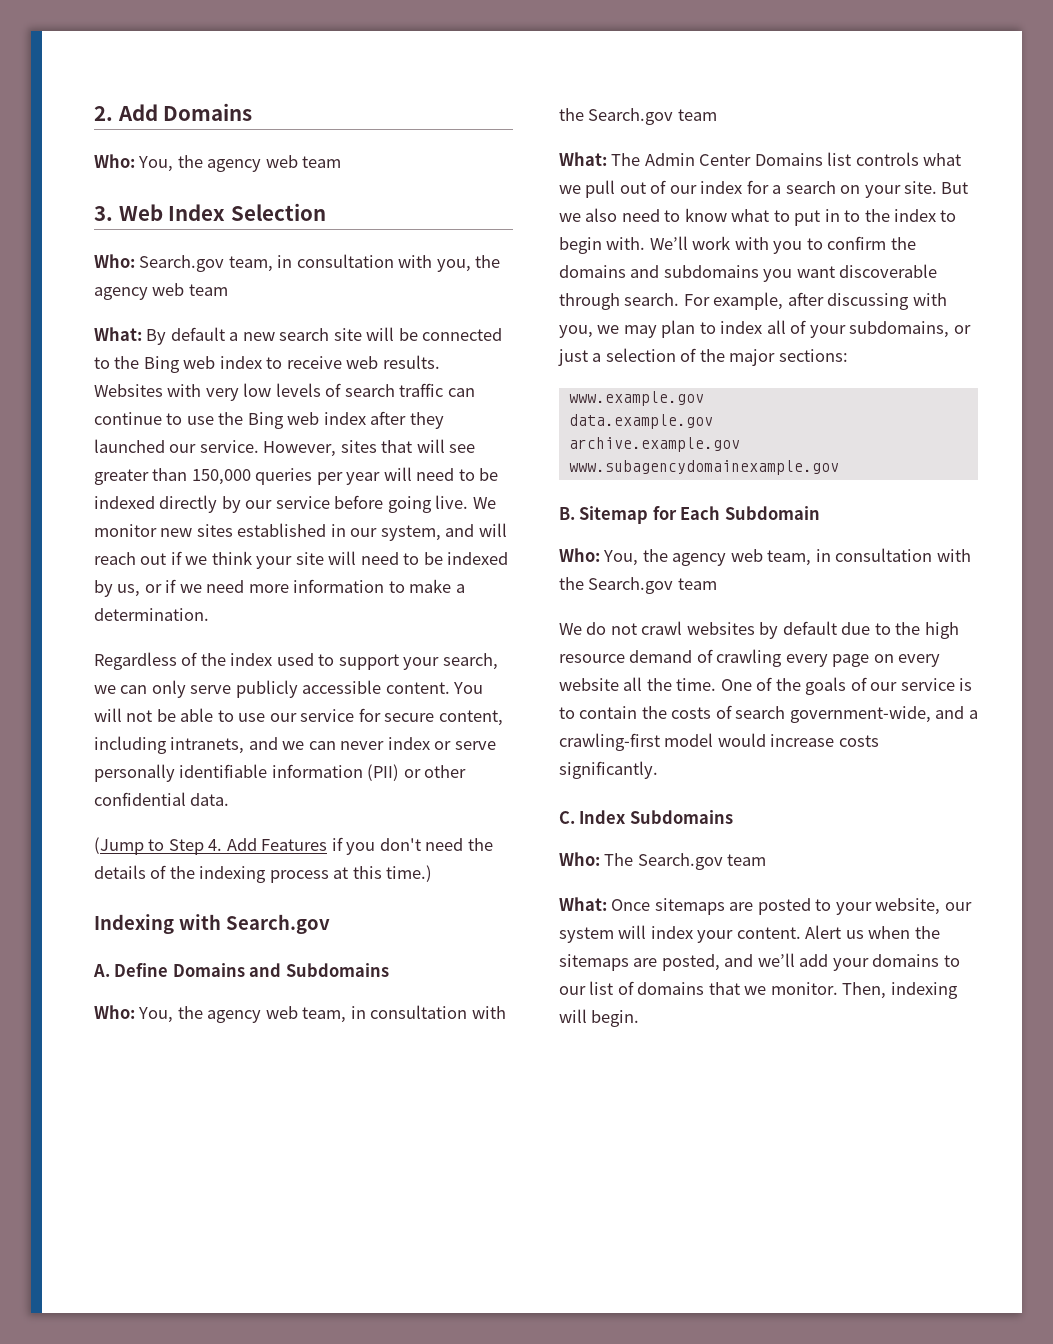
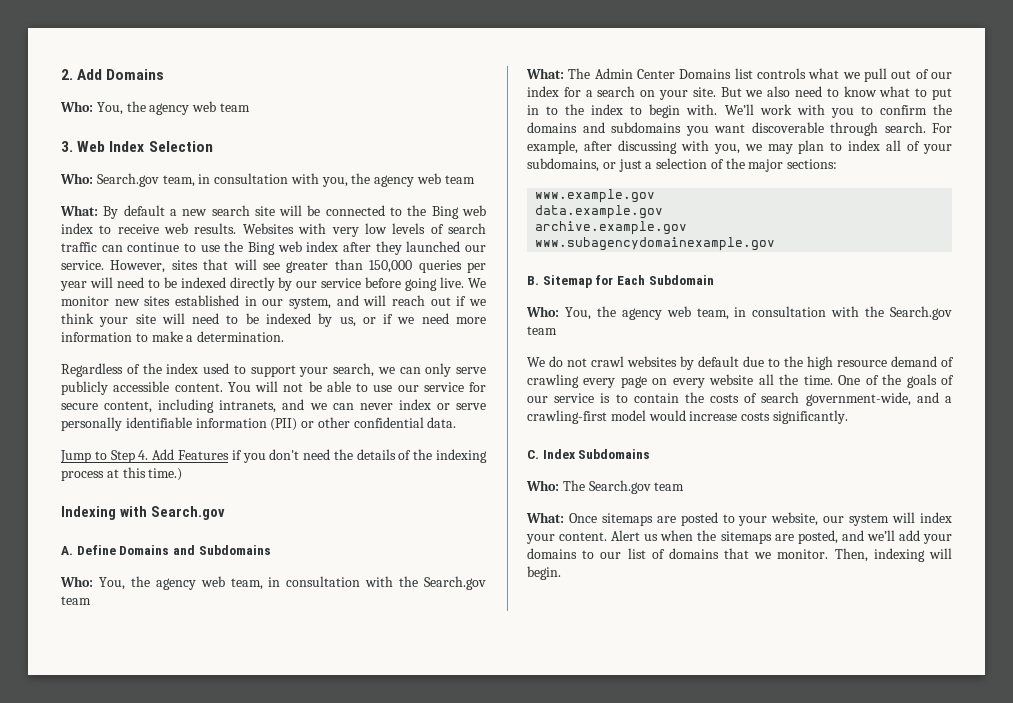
[94,837,144,855] (Jump -> [60,450,91,463] Jump

